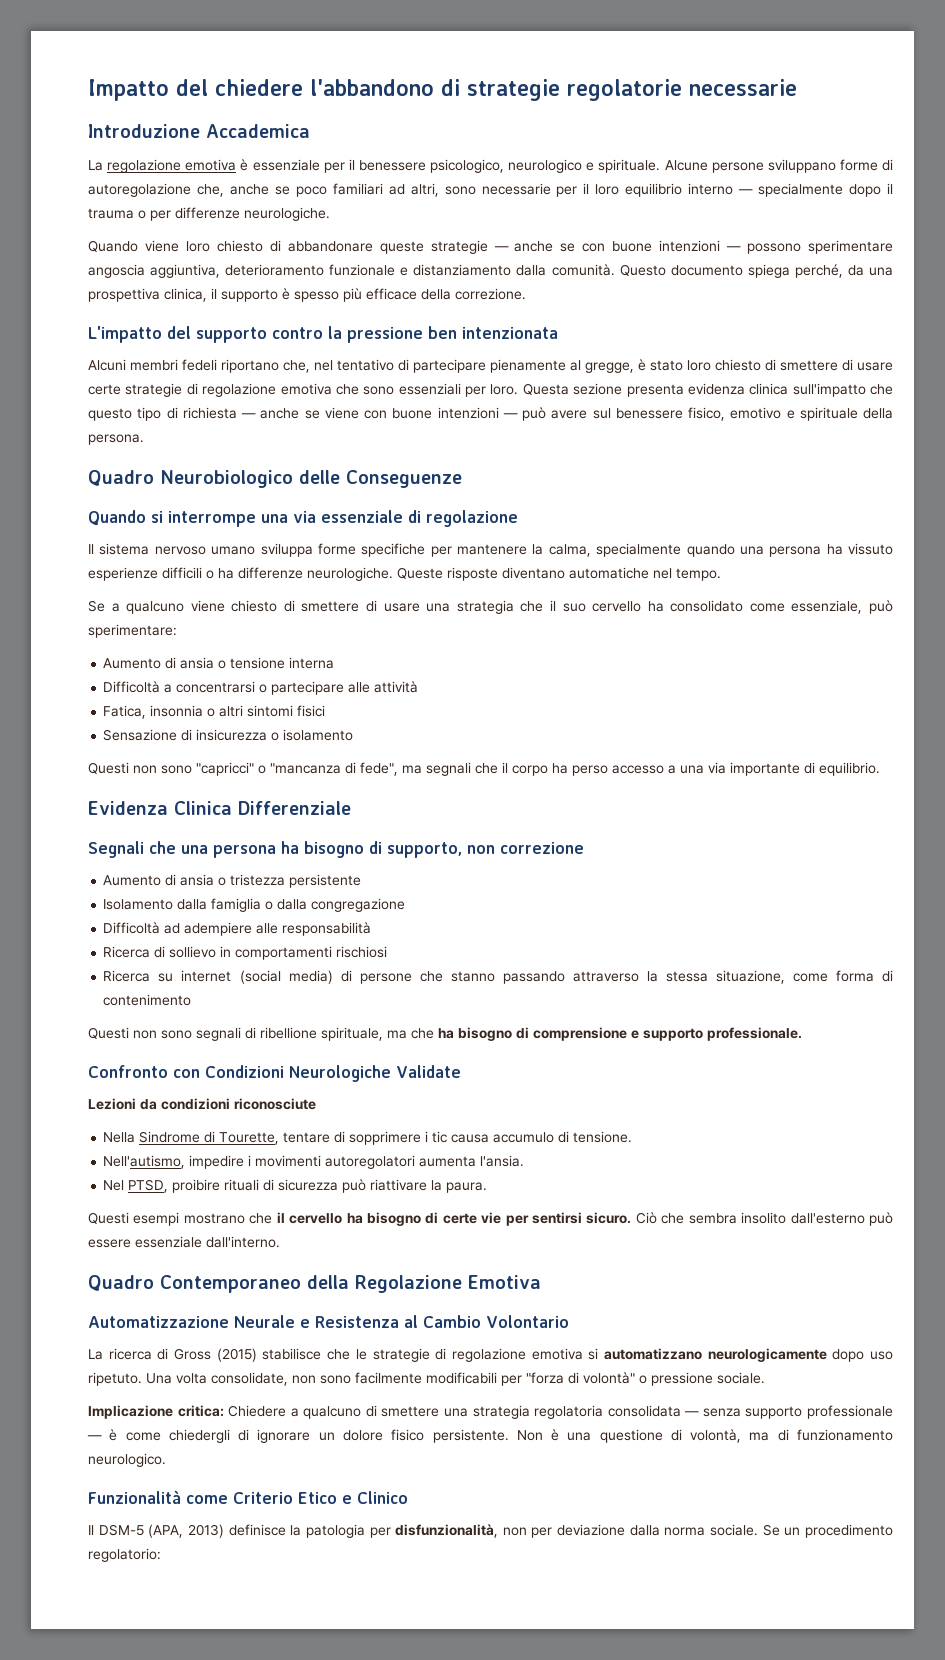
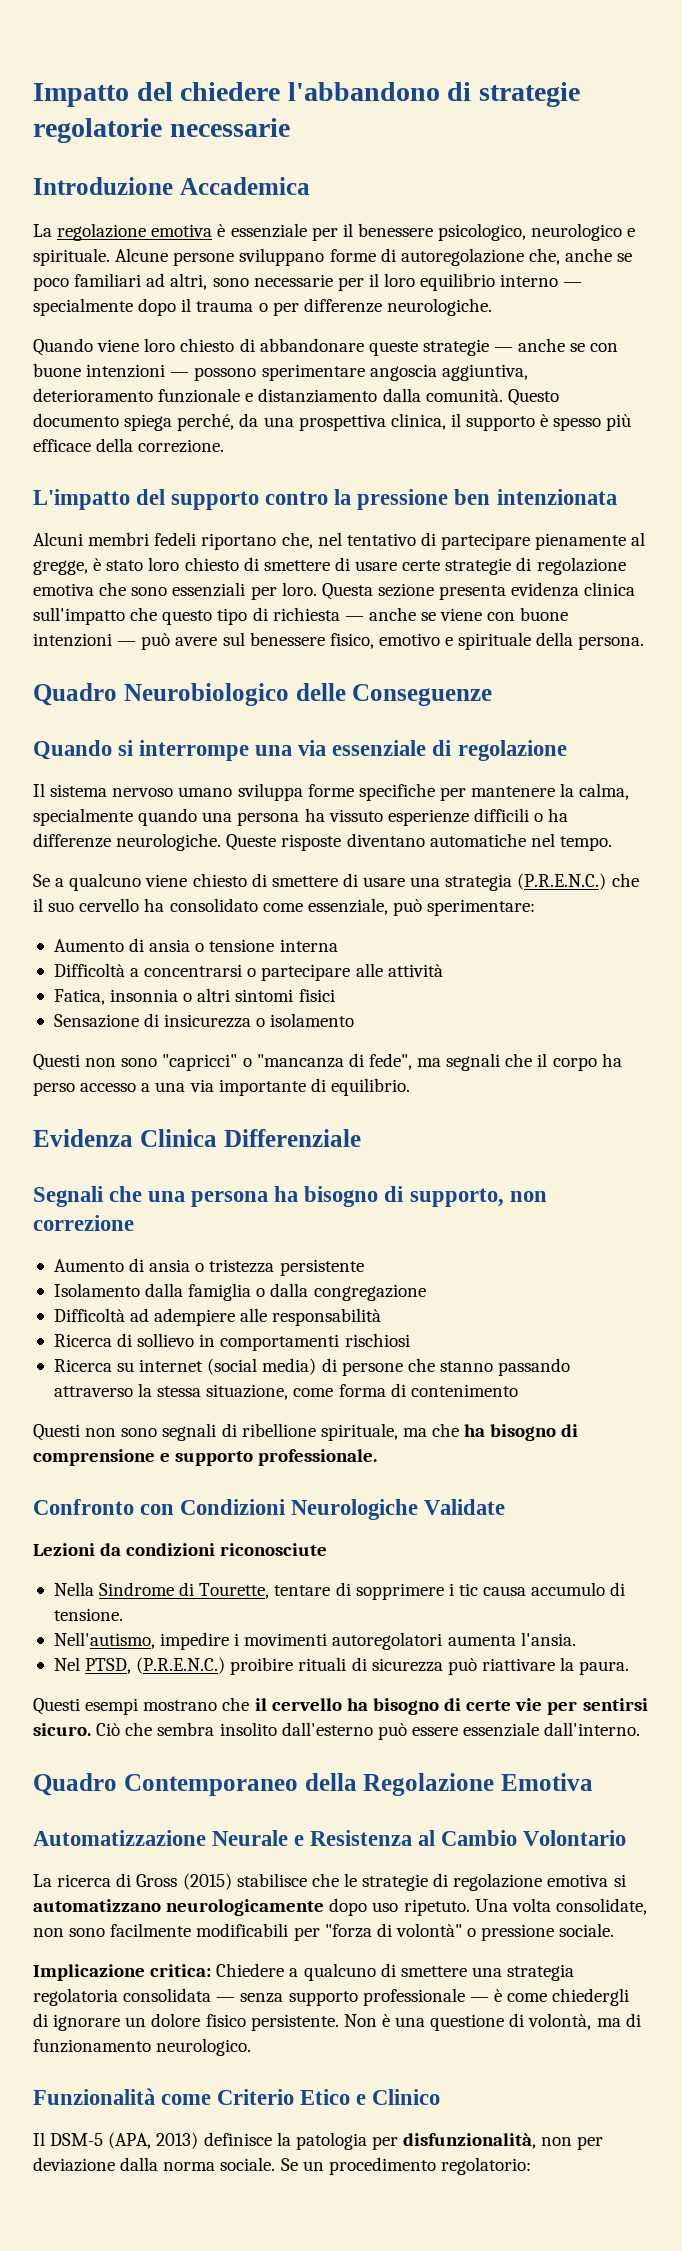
(514, 607) none -> [517,873,607,890] (P.R.E.N.C.)
(169, 1186) none -> [136,1657,226,1674] (P.R.E.N.C.)

